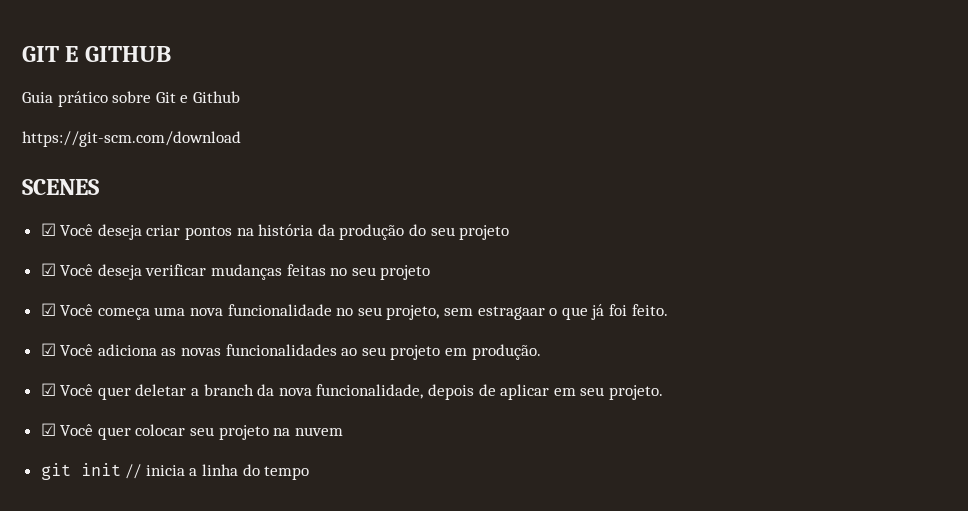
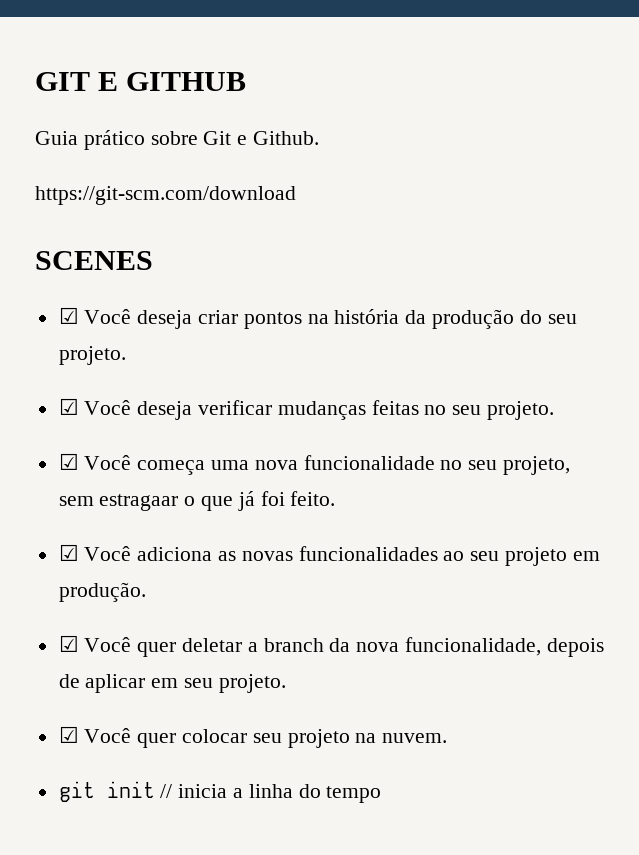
[192,91,240,103] Github -> [253,131,320,145] Github.
[459,225,510,240] projeto -> [58,346,126,365] projeto.
[380,265,431,280] projeto -> [487,401,555,420] projeto.
[294,427,343,436] nuvem -> [382,733,448,743] nuvem.

